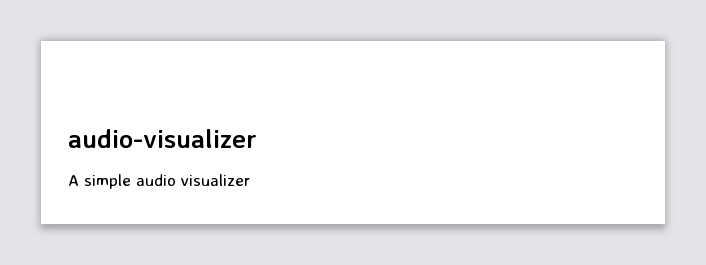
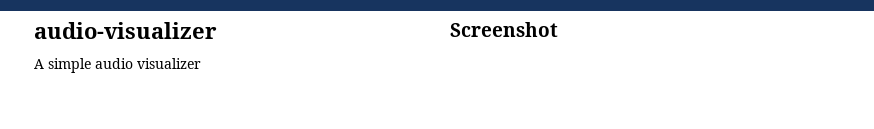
(250, 180) none -> [450,22,558,37] // Screenshot

